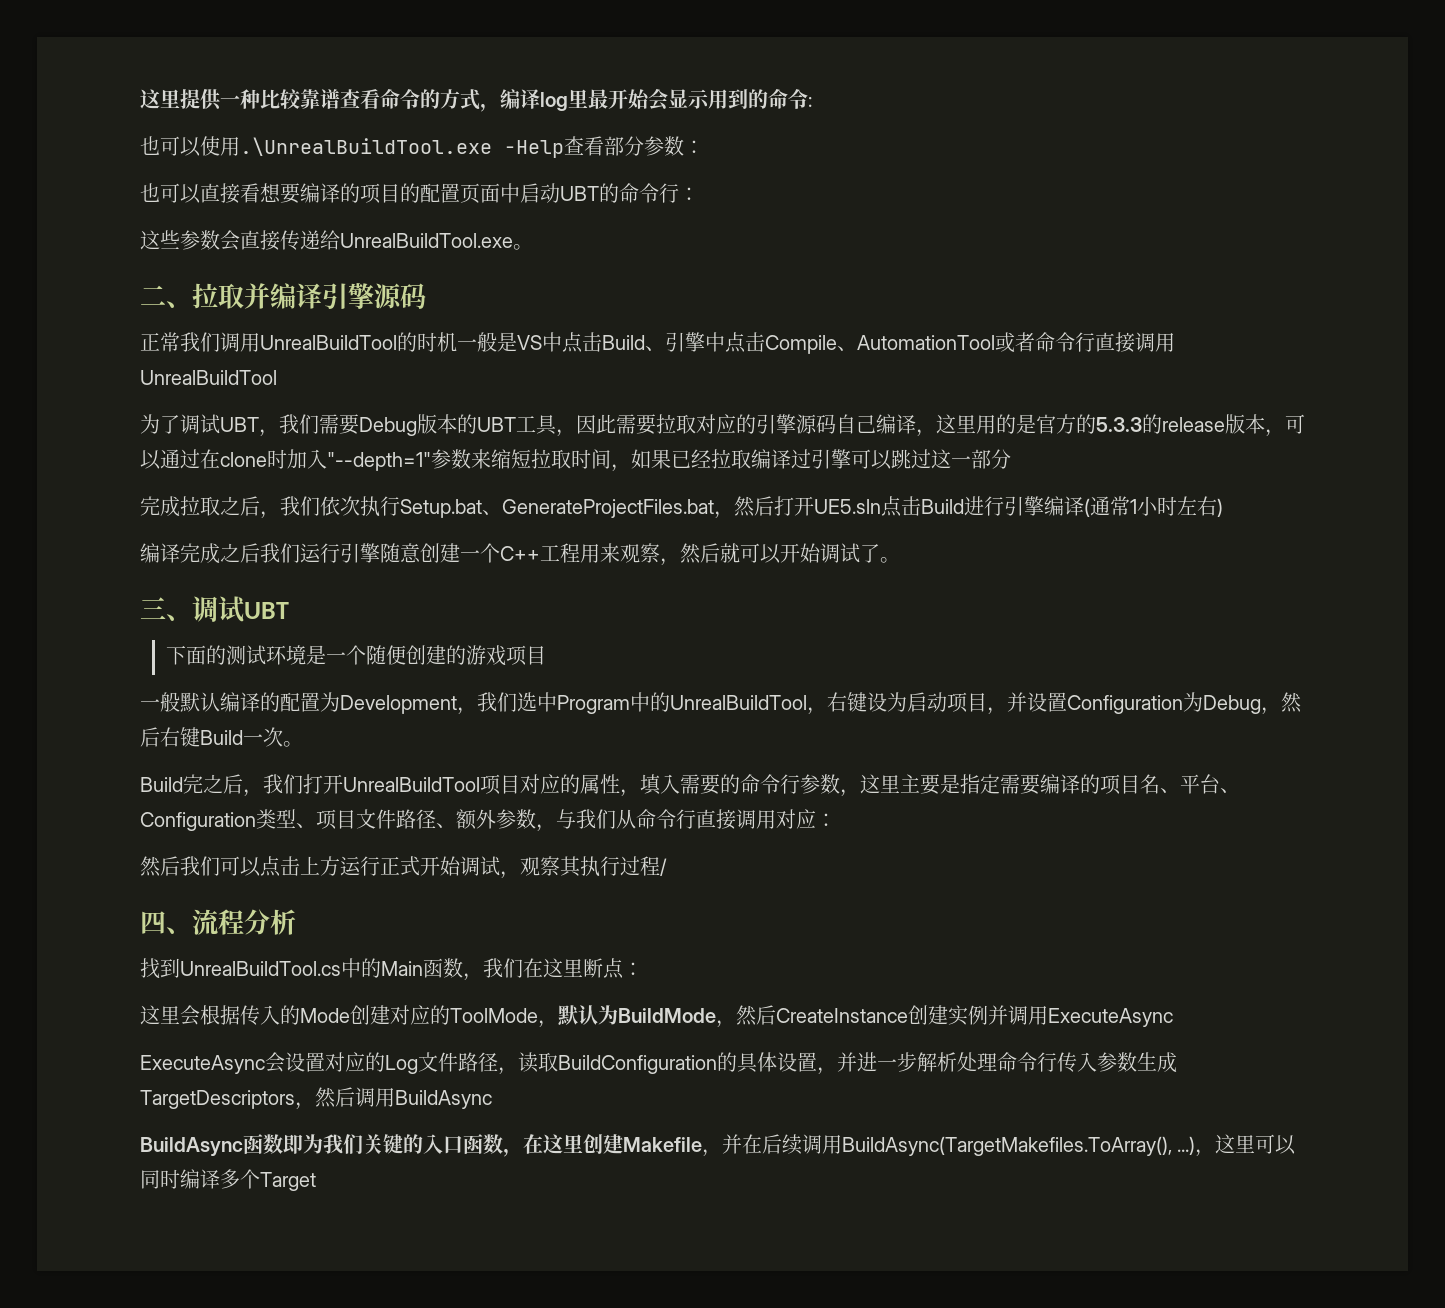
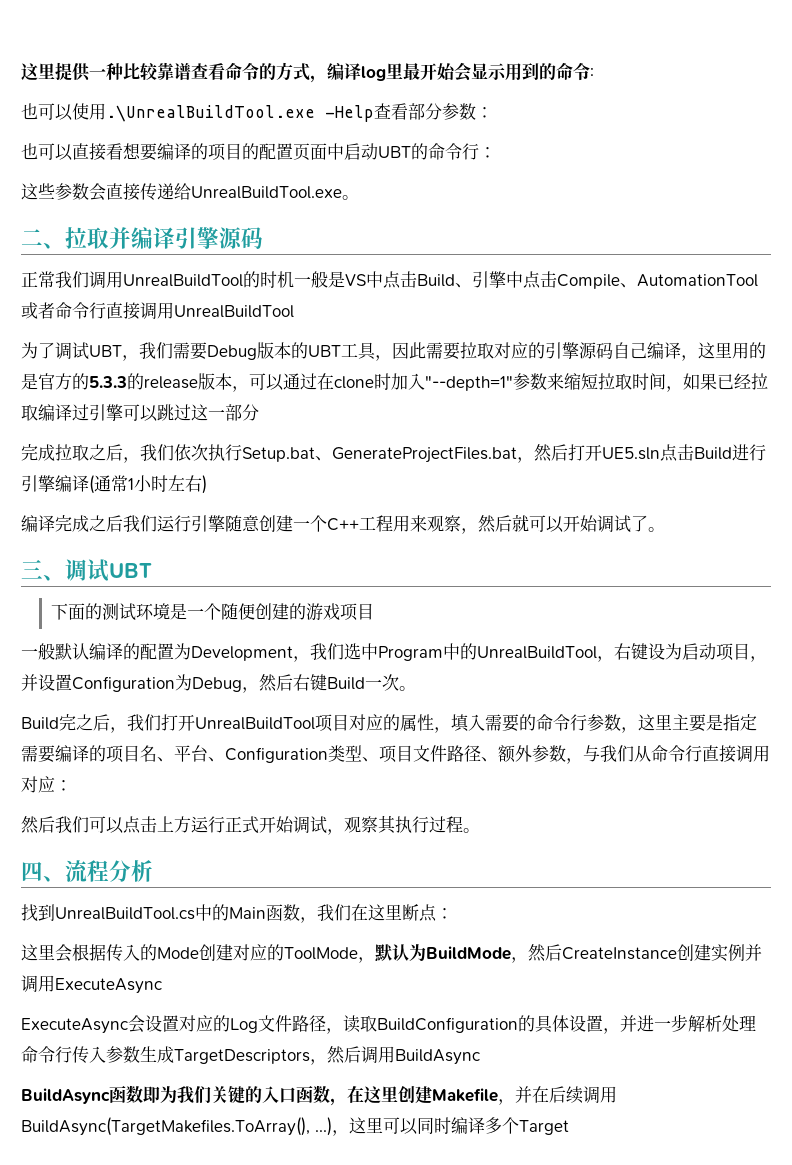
[660,858,667,876] / -> [463,828,480,833] 。

